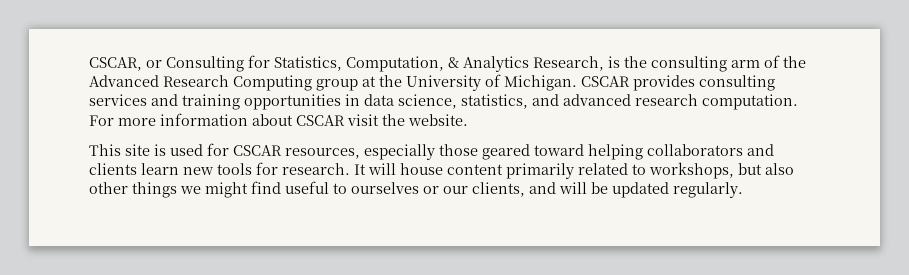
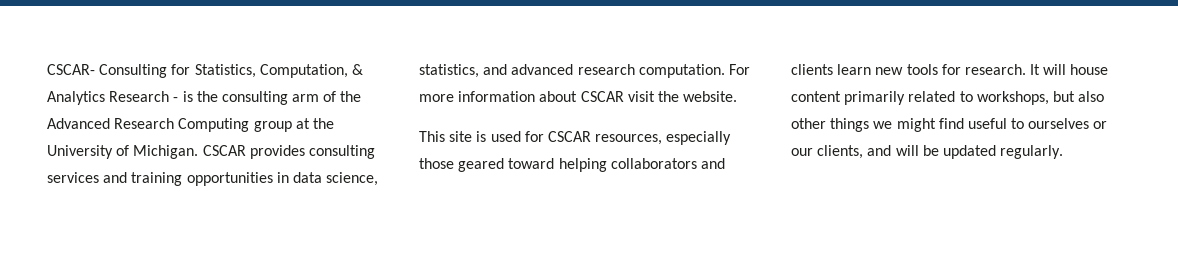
[89,57,162,71] CSCAR, or -> [47,64,95,75] CSCAR-
[533,56,604,71] Research, -> [109,91,179,102] Research -

